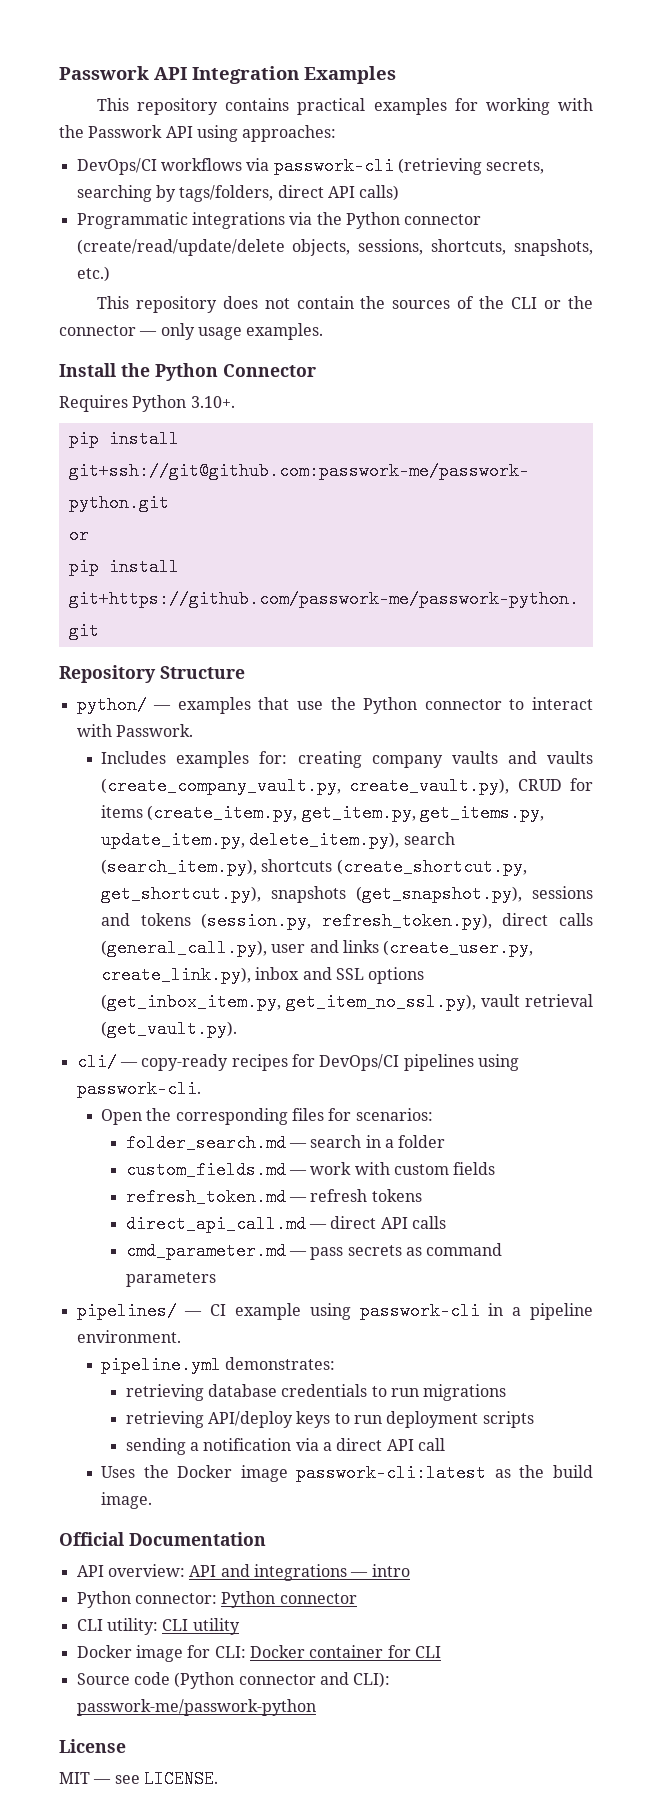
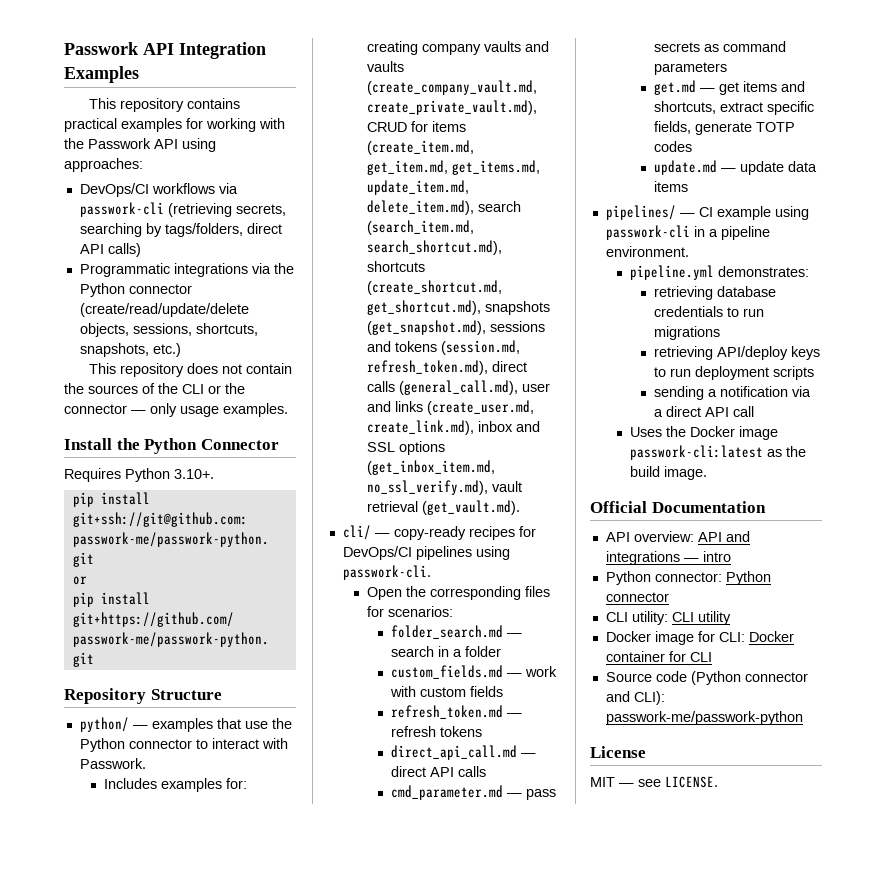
[101,777,510,795] (create_company_vault.py, create_vault.py), -> [367,80,538,95] [367,100,538,115] (create_company_vault.md, create_private_vault.md),
[147,804,545,822] [101,831,455,849] [101,858,527,876] [101,885,523,903] (create_item.py, get_item.py, get_items.py, update_item.py, delete_item.py), search (search_item.py), shortcuts (create_shortcut.py, get_shortcut.py), snapshots (get_snapshot.py), -> [367,140,475,155] [367,160,541,175] [367,180,470,195] [367,200,522,215] [367,220,475,235] [367,240,503,255] [367,261,426,272] [367,280,503,295] [367,300,551,315] [367,320,487,335] (create_item.md, get_item.md, get_items.md, update_item.md, delete_item.md), search (search_item.md, search_shortcut.md), shortcuts (create_shortcut.md, get_shortcut.md), snapshots (get_snapshot.md),
[201,912,492,930] (session.py, refresh_token.py), -> [441,340,521,355] [367,360,489,375] (session.md, refresh_token.md),
[101,939,268,957] (general_call.py), -> [399,380,519,395] (general_call.md),
[383,939,534,957] [101,966,252,984] (create_user.py, create_link.py), -> [427,400,535,415] [367,420,475,435] (create_user.md, create_link.md),
[101,993,477,1011] (get_inbox_item.py, get_item_no_ssl.py), -> [367,460,496,475] [367,480,489,495] (get_inbox_item.md, no_ssl_verify.md),
[101,1020,238,1038] (get_vault.py). -> [422,500,521,515] (get_vault.md).
(216, 1279) none -> [654,80,806,95] [654,101,815,115] [654,121,796,135] [654,141,693,152] [654,160,818,175] [654,181,689,192] // get.md — get items and shortcuts, extract specific fields, generate TOTP codes // update.md — update data items

